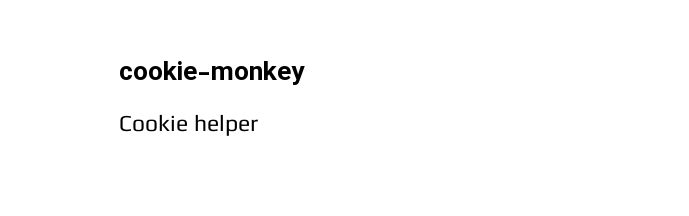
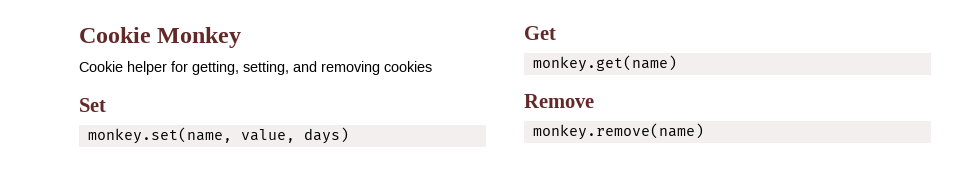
[119,61,305,85] cookie-monkey -> [79,27,242,48] Cookie Monkey
(259, 125) none -> [171,61,432,75] [79,98,106,112] [87,127,349,144] [524,26,556,40] [532,55,677,72] [524,94,594,108] [532,123,704,140] for getting, setting, and removing cookies // Set // monkey.set(name, value, days) // Get // monkey.get(name) // Remove // monkey.remove(name)

